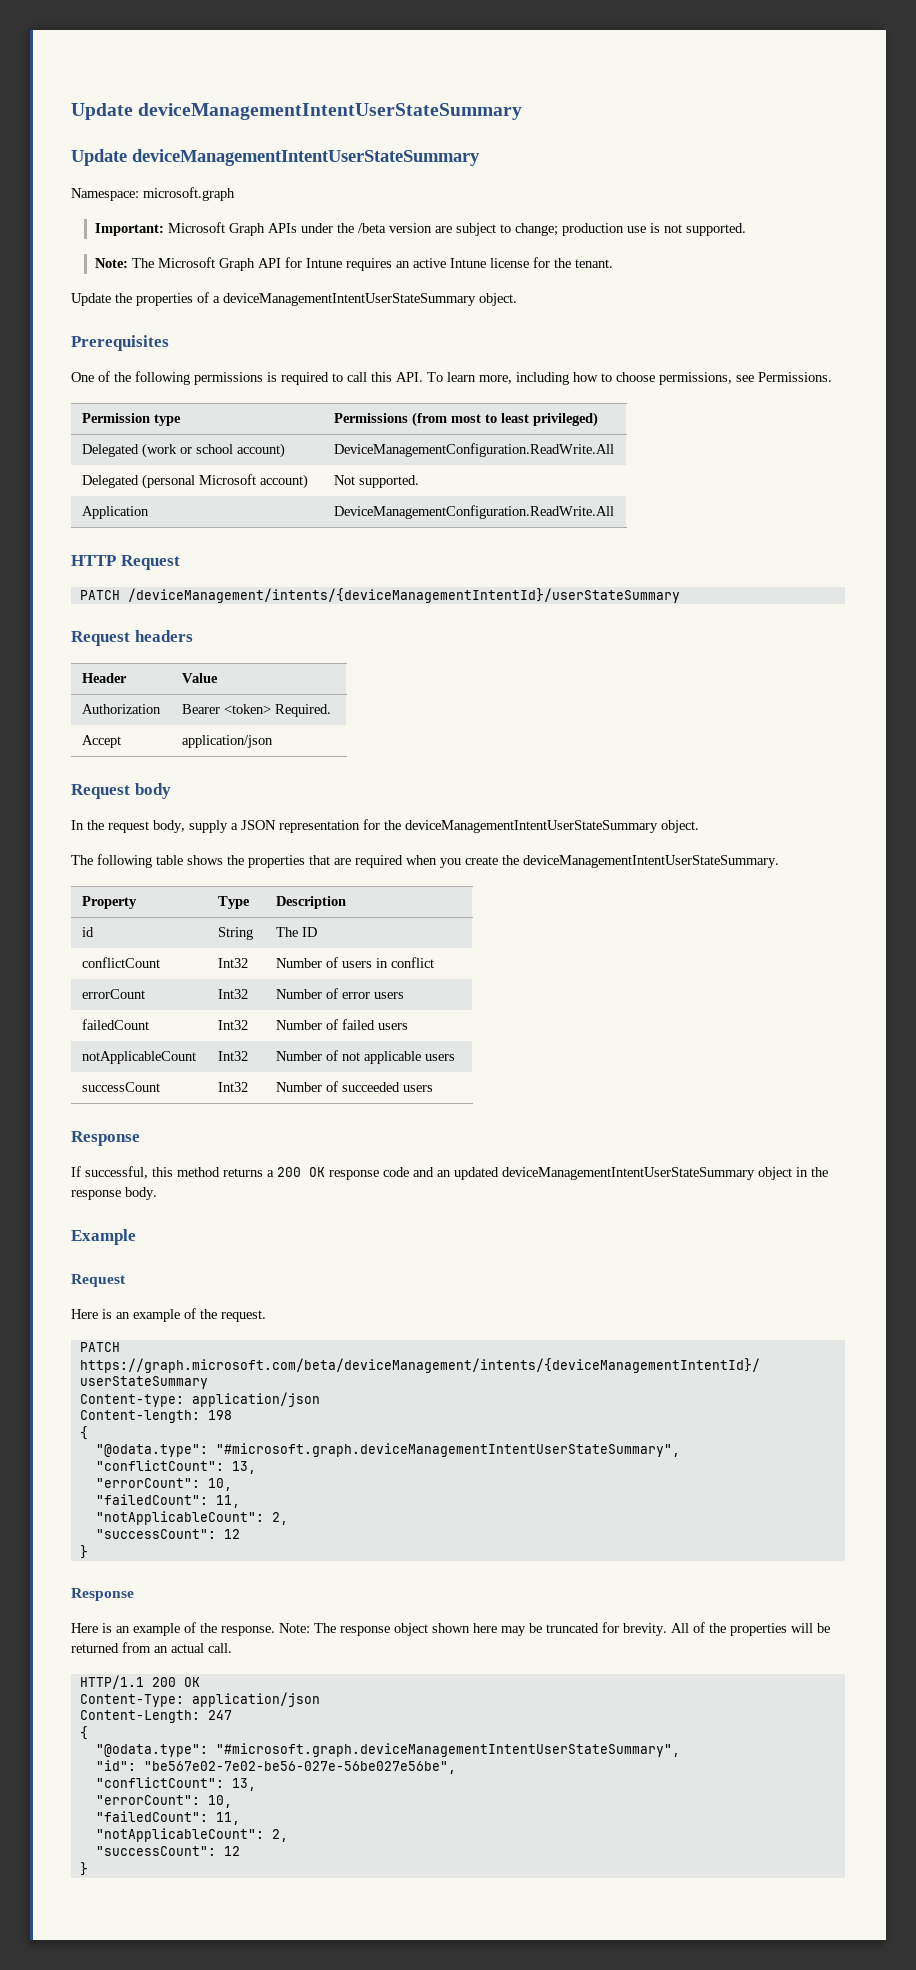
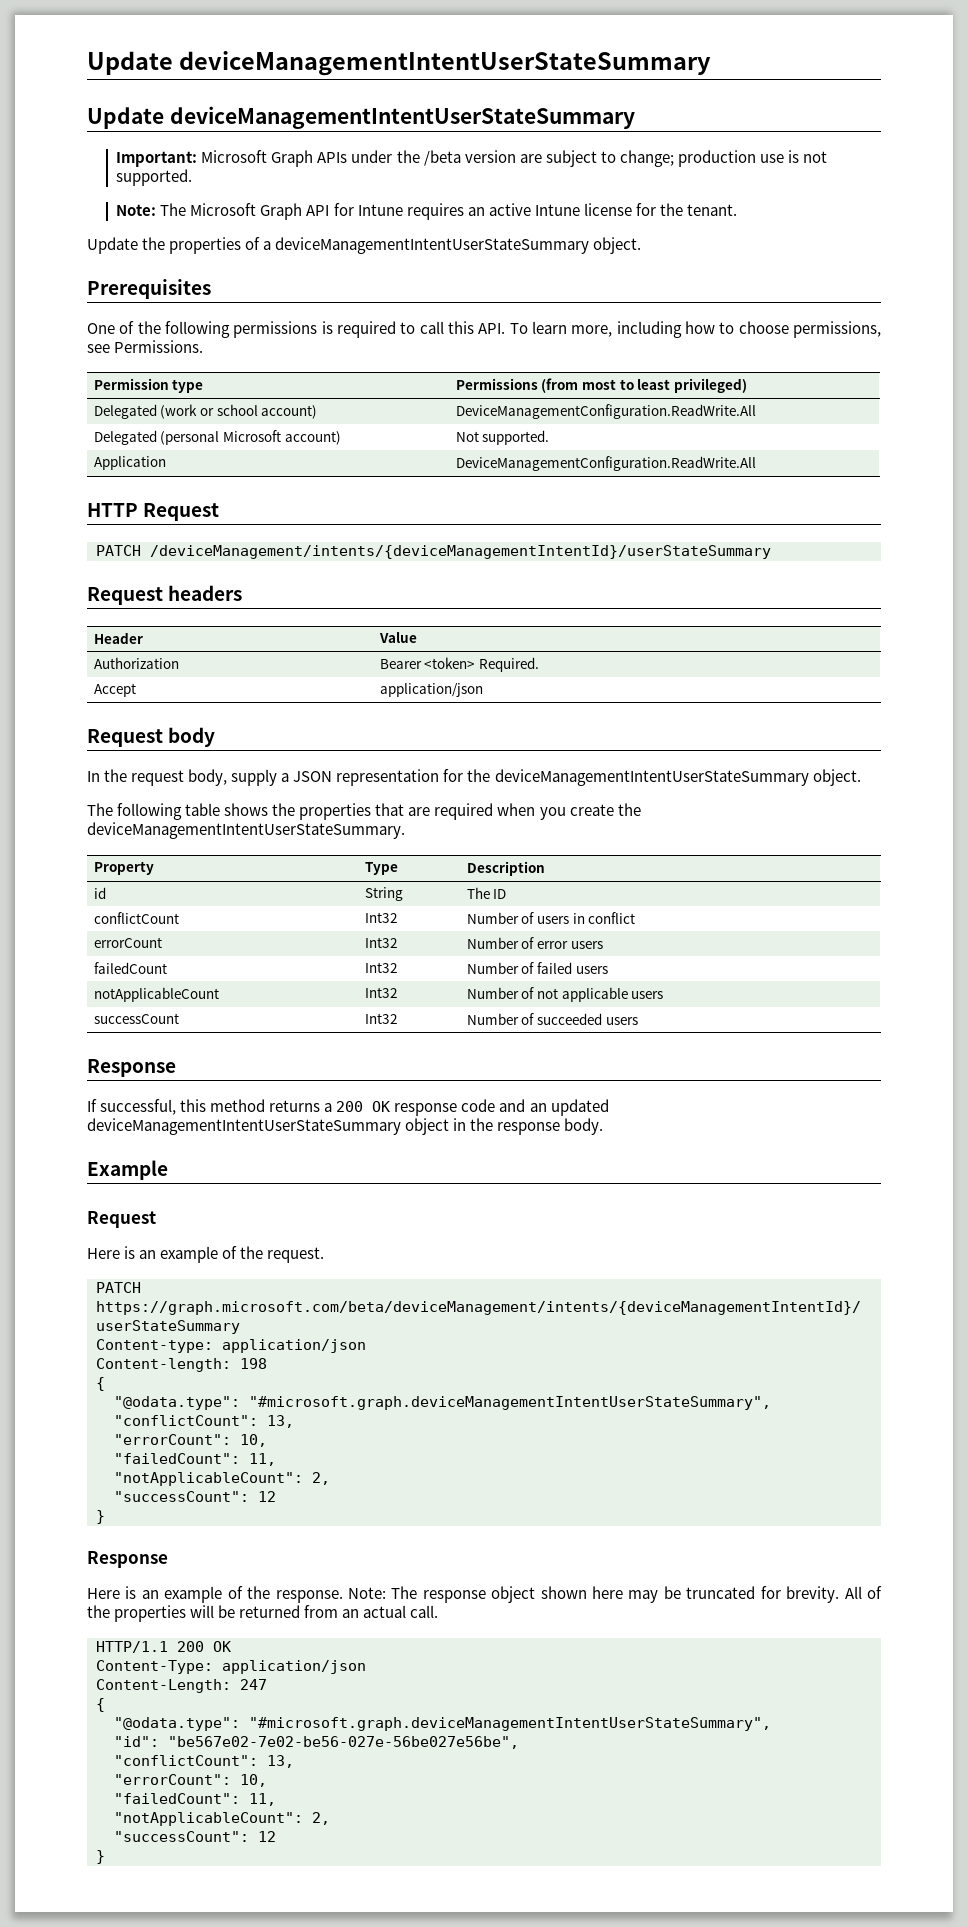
[71,187,235,201] // Namespace: microsoft.graph -> (635, 117) none

